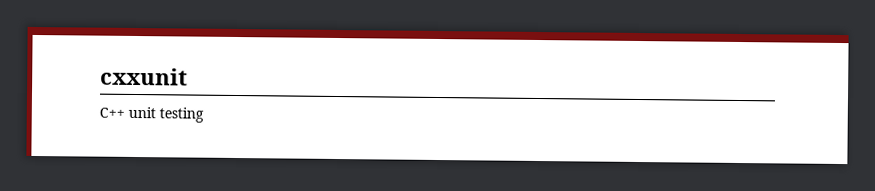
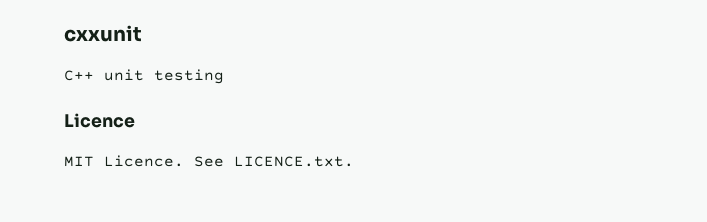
(204, 115) none -> [64,113,135,128] [64,155,354,167] // Licence // MIT Licence. See LICENCE.txt.

